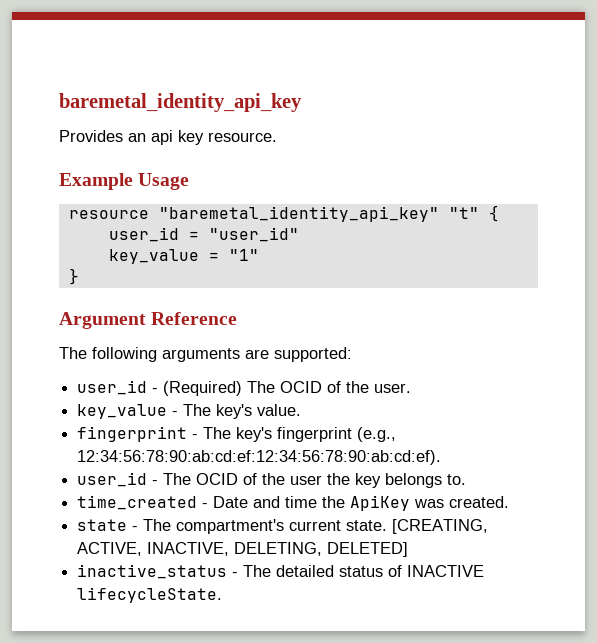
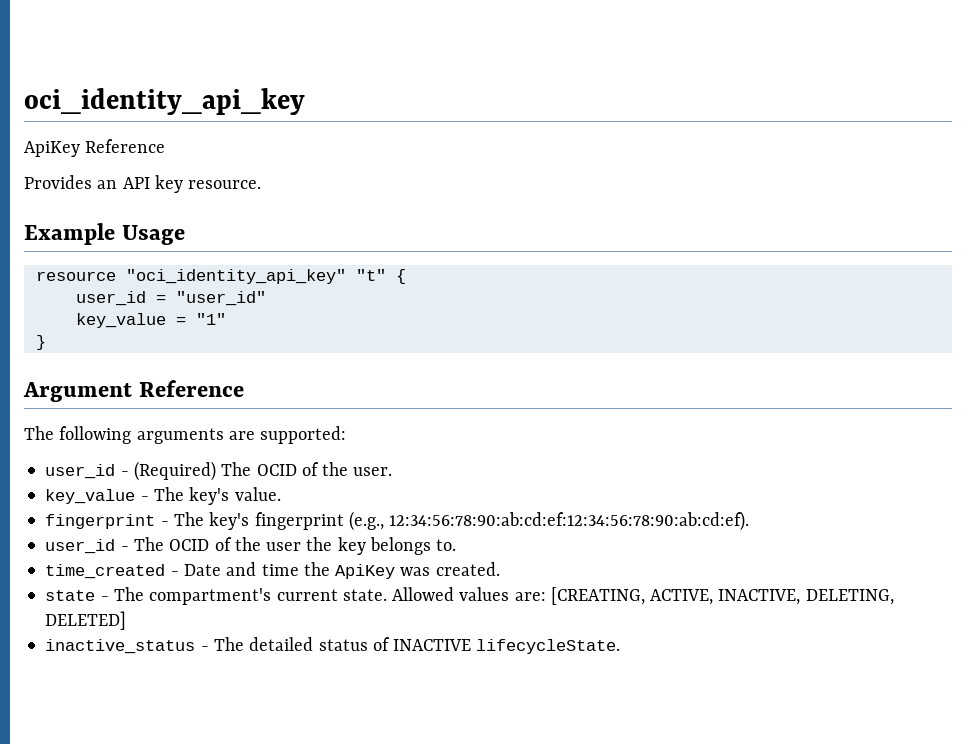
[59,93,302,112] baremetal_identity_api_key -> [24,88,305,115] [24,139,166,157] oci_identity_api_key // ApiKey Reference
[151,130,173,145] api -> [122,177,150,189] API
[158,206,439,222] "baremetal_identity_api_key" -> [125,269,346,284] "oci_identity_api_key"
(388, 525) none -> [392,587,546,601] Allowed values are:

